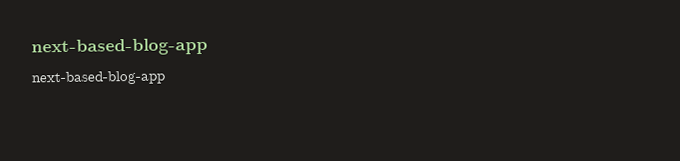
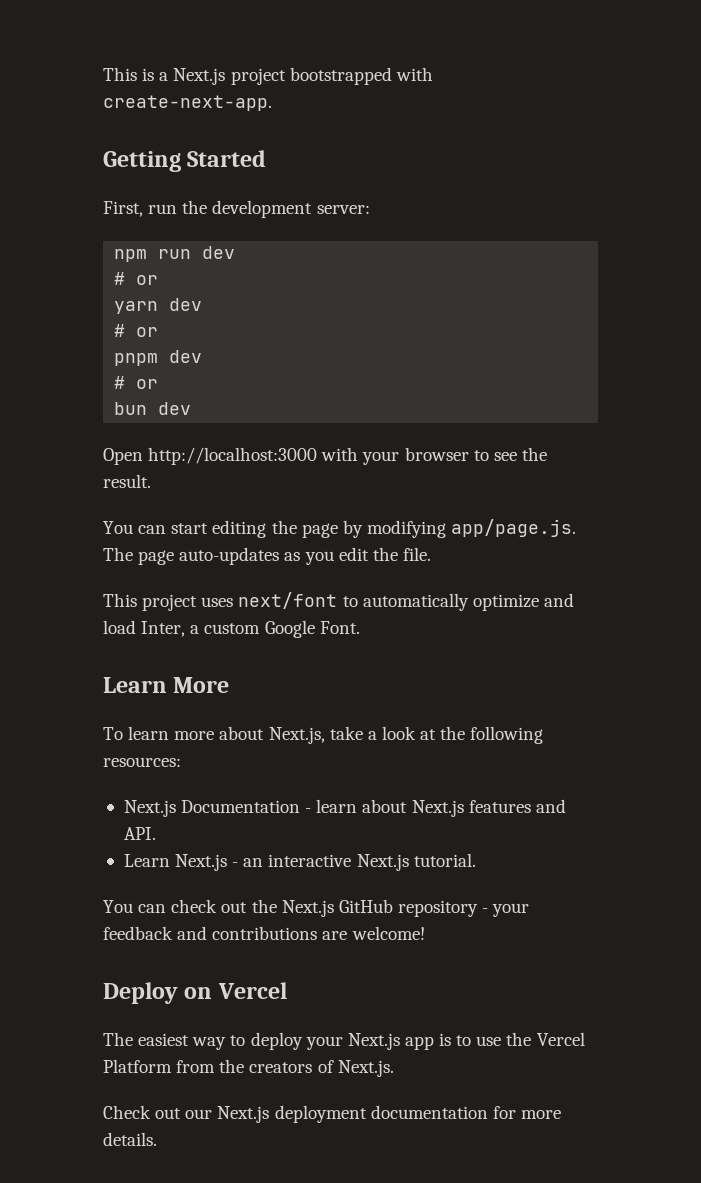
[31,37,208,57] [31,70,166,86] next-based-blog-app // next-based-blog-app -> [103,67,433,85] [103,95,272,111] [103,150,267,172] [103,200,370,218] [114,246,236,262] [114,272,159,285] [114,298,203,314] [114,324,159,337] [114,350,203,366] [114,376,159,389] [114,402,192,415] [103,447,547,465] [103,474,151,488] [103,519,577,538] [103,547,431,565] [103,592,574,611] [103,620,360,638] [103,677,230,693] [103,726,544,744] [103,757,181,767] [123,799,566,817] [123,827,156,840] [123,853,476,871] [103,899,530,917] [103,926,425,940] [103,982,287,1004] [103,1032,585,1050] [103,1059,394,1077] [103,1105,561,1123] [103,1132,157,1146] This is a Next.js project bootstrapped with create-next-app. // Getting Started // First, run the development server: // npm run dev // # or // yarn dev // # or // pnpm dev // # or // bun dev // Open http://localhost:3000 with your browser to see the result. // You can start editing the page by modifying app/page.js. The page auto-updates as you edit the file. // This project uses next/font to automatically optimize and load Inter, a custom Google Font. // Learn More // To learn more about Next.js, take a look at the following resources: // Next.js Documentation - learn about Next.js features and API. // Learn Next.js - an interactive Next.js tutorial. // You can check out the Next.js GitHub repository - your feedback and contributions are welcome! // Deploy on Vercel // The easiest way to deploy your Next.js app is to use the Vercel Platform from the creators of Next.js. // Check out our Next.js deployment documentation for more details.

